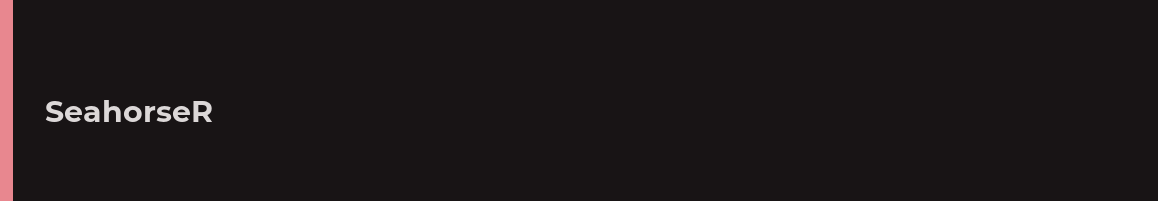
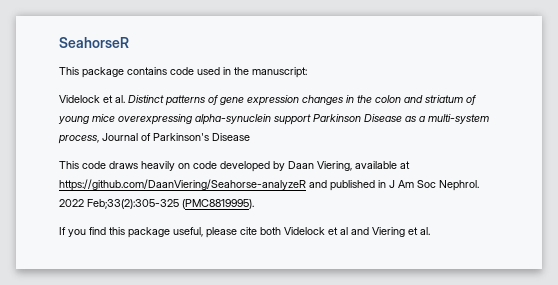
(213, 111) none -> [59,67,307,78] [59,95,476,106] [58,114,489,125] [58,133,250,144] [59,161,410,172] [59,179,479,191] [59,199,254,209] [59,227,430,238] // This package contains code used in the manuscript: // Videlock et al. Distinct patterns of gene expression changes in the colon and striatum of young mice overexpressing alpha-synuclein support Parkinson Disease as a multi-system process, Journal of Parkinson's Disease // This code draws heavily on code developed by Daan Viering, available at https://github.com/DaanViering/Seahorse-analyzeR and published in J Am Soc Nephrol. 2022 Feb;33(2):305-325 (PMC8819995). // If you find this package useful, please cite both Videlock et al and Viering et al.

